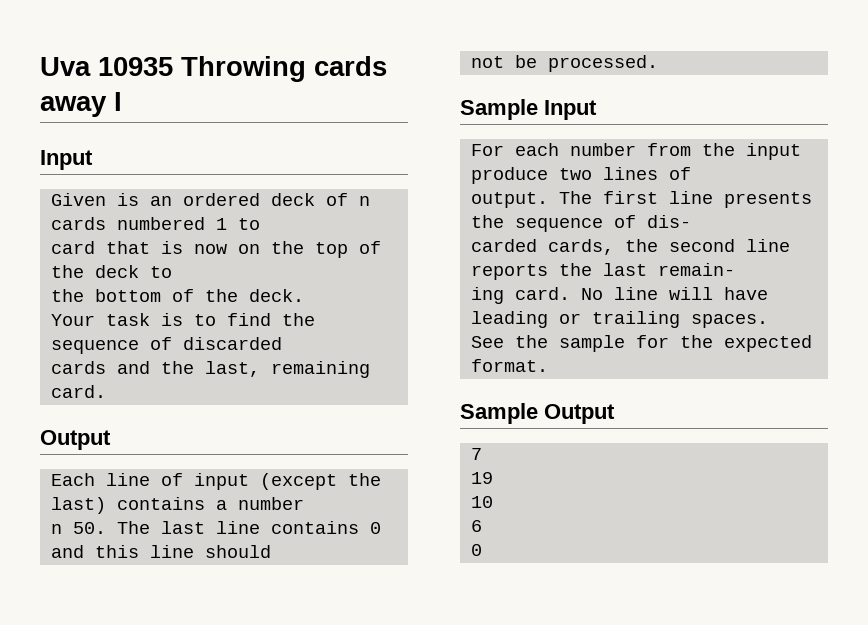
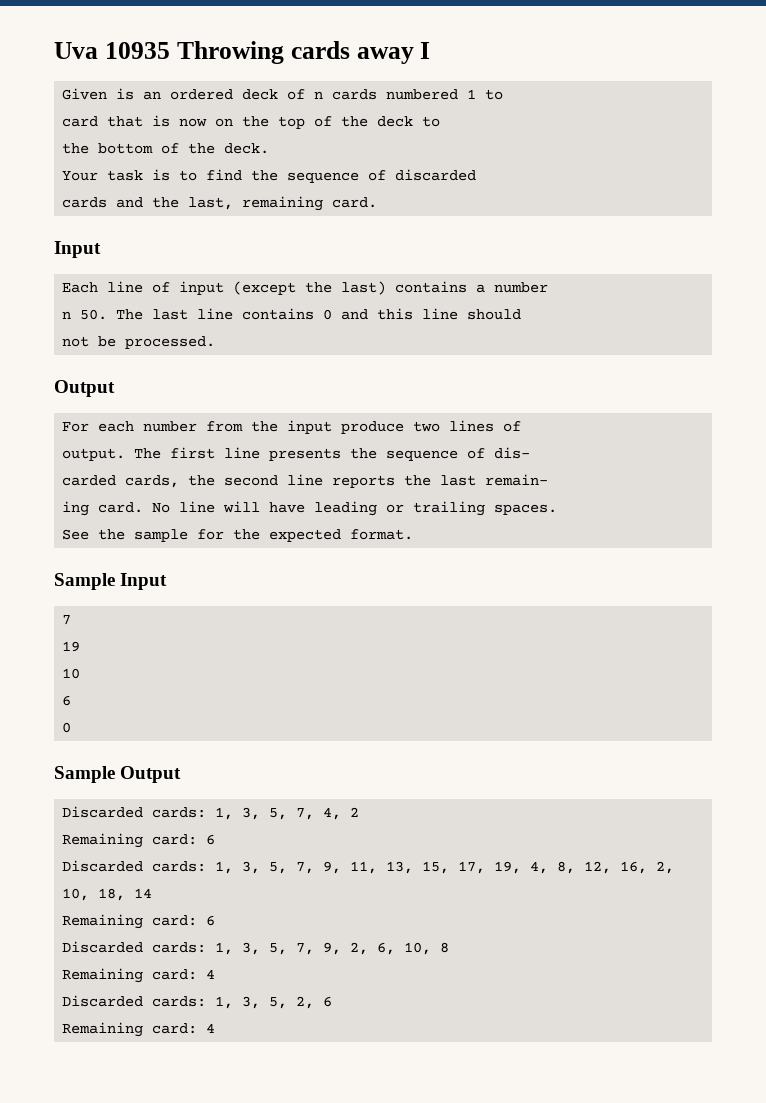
[40,150,93,170] // Input -> (431, 50) none
[40,430,111,450] Output -> [54,241,101,258] Input
[460,99,597,120] Sample Input -> [54,380,115,397] Output
[544,404,615,424] Output -> [120,573,168,590] Input
(482, 550) none -> [54,766,182,783] [62,806,360,820] [62,833,216,848] [62,860,675,874] [62,888,153,901] [62,914,216,929] [62,941,450,955] [62,968,216,983] [62,995,333,1009] [62,1022,216,1037] // Sample Output // Discarded cards: 1, 3, 5, 7, 4, 2 // Remaining card: 6 // Discarded cards: 1, 3, 5, 7, 9, 11, 13, 15, 17, 19, 4, 8, 12, 16, 2, 10, 18, 14 // Remaining card: 6 // Discarded cards: 1, 3, 5, 7, 9, 2, 6, 10, 8 // Remaining card: 4 // Discarded cards: 1, 3, 5, 2, 6 // Remaining card: 4

